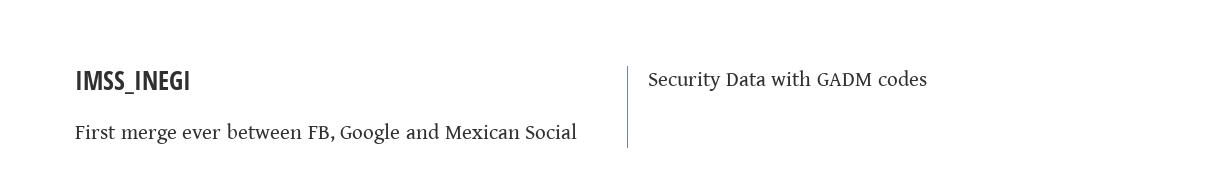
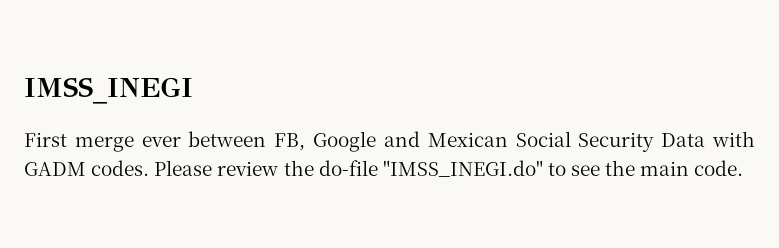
[877,70,927,86] codes -> [91,160,744,177] codes. Please review the do-file "IMSS_INEGI.do" to see the main code.

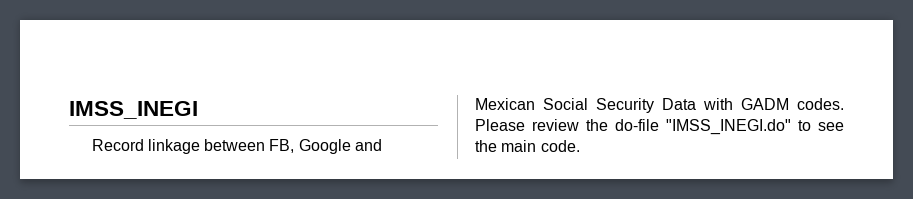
[24,132,181,152] First merge ever -> [91,139,200,154] Record linkage

